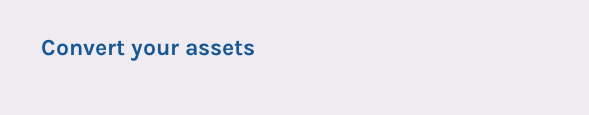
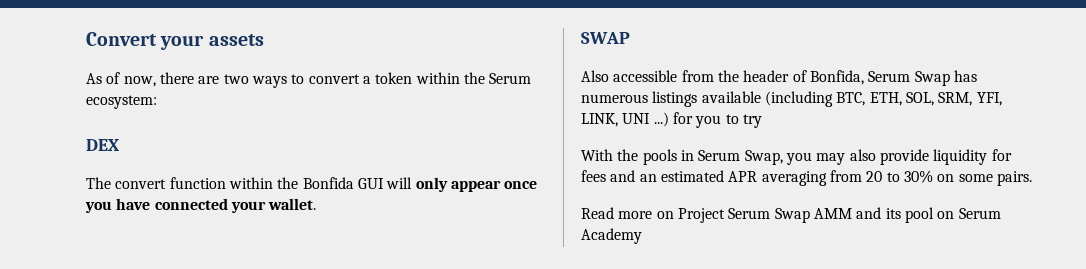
(256, 48) none -> [86,72,532,88] [86,95,157,109] [86,139,120,151] [86,177,538,192] [85,198,317,213] [581,32,630,44] [581,70,977,86] [581,91,1002,107] [581,112,762,128] [581,149,1012,165] [581,170,1032,186] [581,207,1001,223] [581,228,642,244] // As of now, there are two ways to convert a token within the Serum ecosystem: // DEX // The convert function within the Bonfida GUI will only appear once you have connected your wallet. // SWAP // Also accessible from the header of Bonfida, Serum Swap has numerous listings available (including BTC, ETH, SOL, SRM, YFI, LINK, UNI ...) for you to try // With the pools in Serum Swap, you may also provide liquidity for fees and an estimated APR averaging from 20 to 30% on some pairs. // Read more on Project Serum Swap AMM and its pool on Serum Academy

